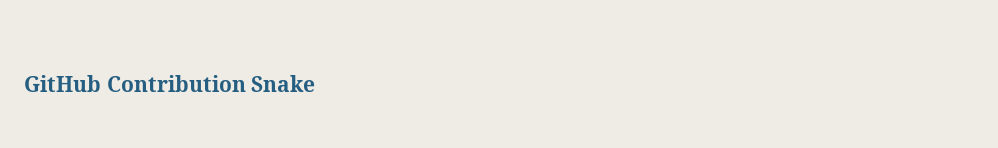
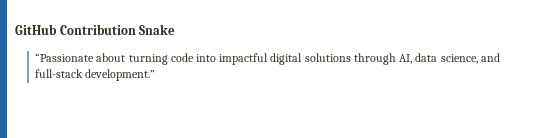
(316, 83) none -> [35,53,500,65] [35,69,156,81] // “Passionate about turning code into impactful digital solutions through AI, data science, and full-stack development.”

